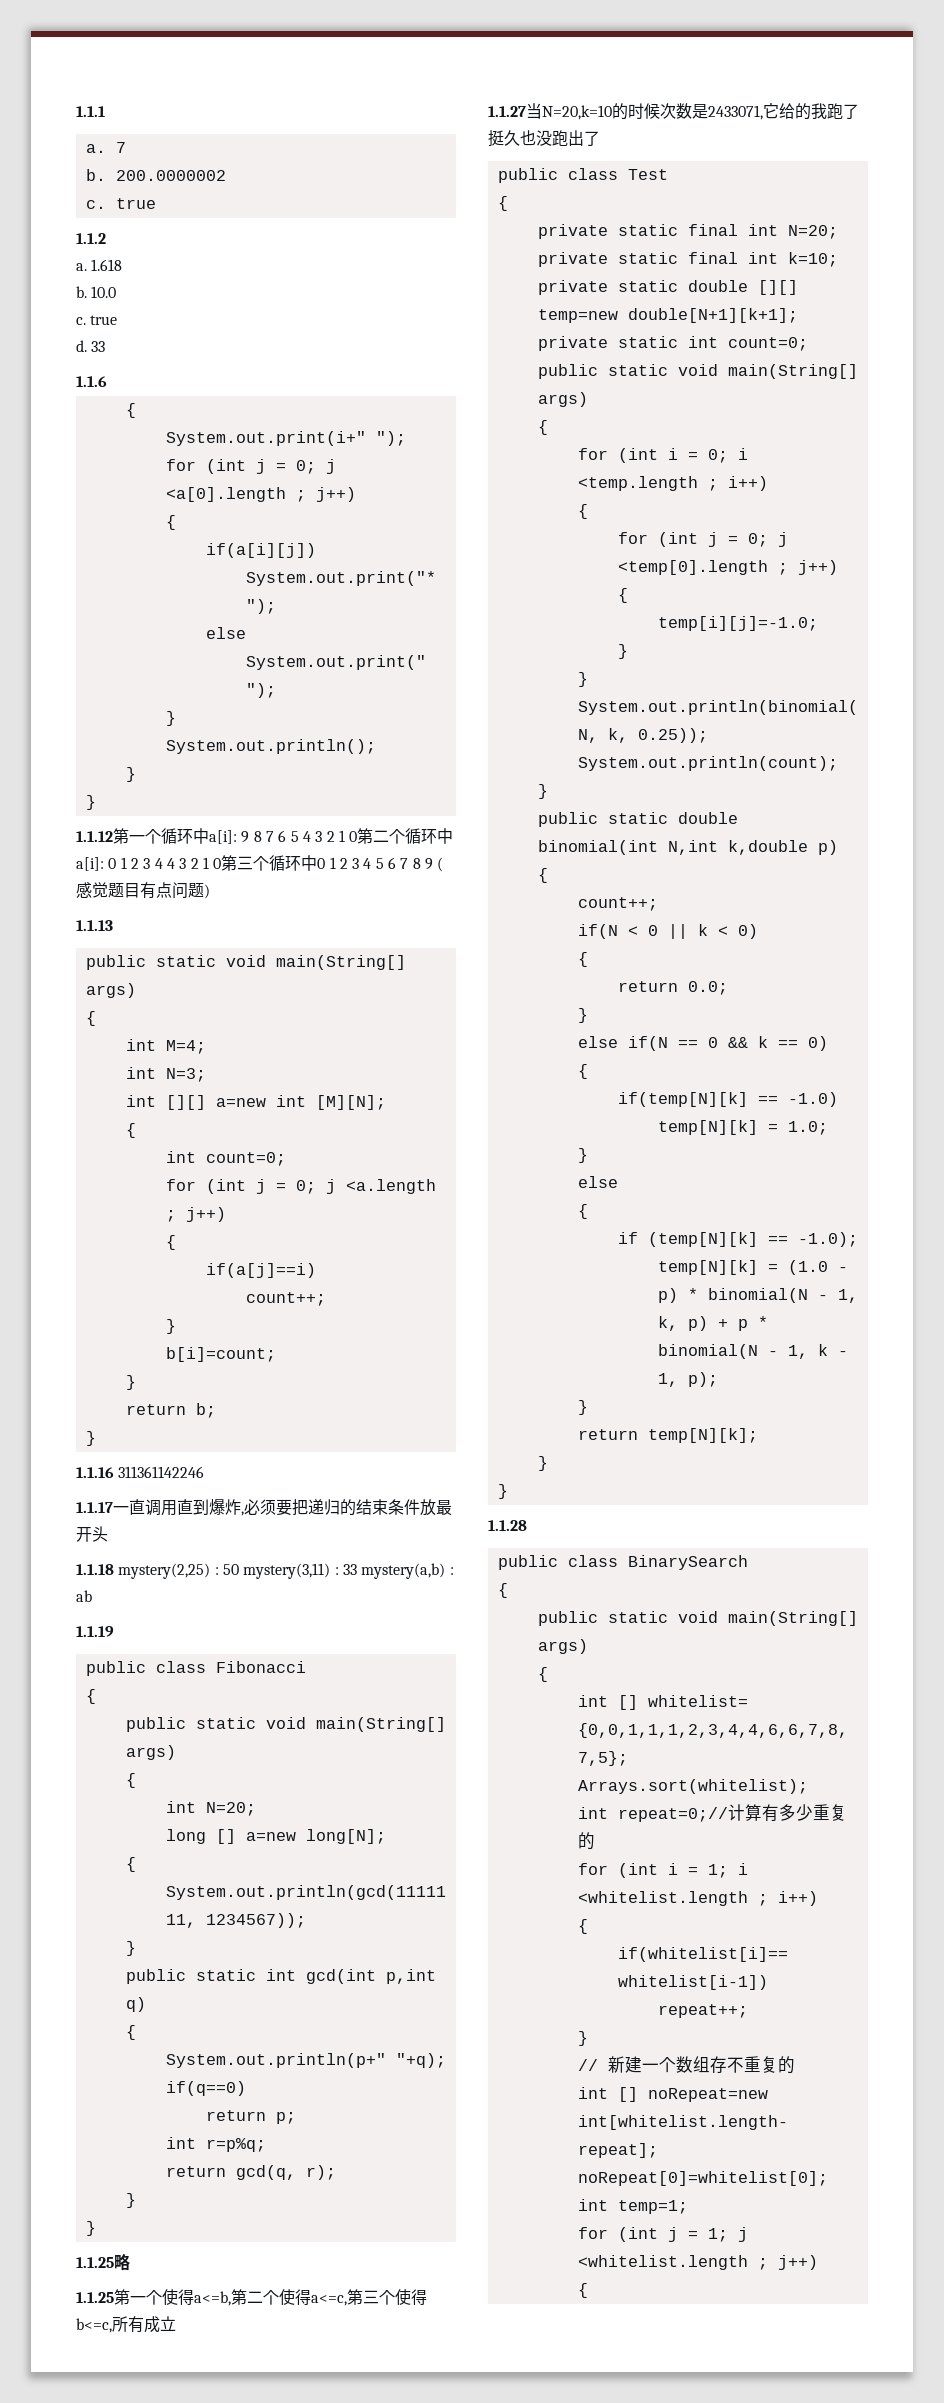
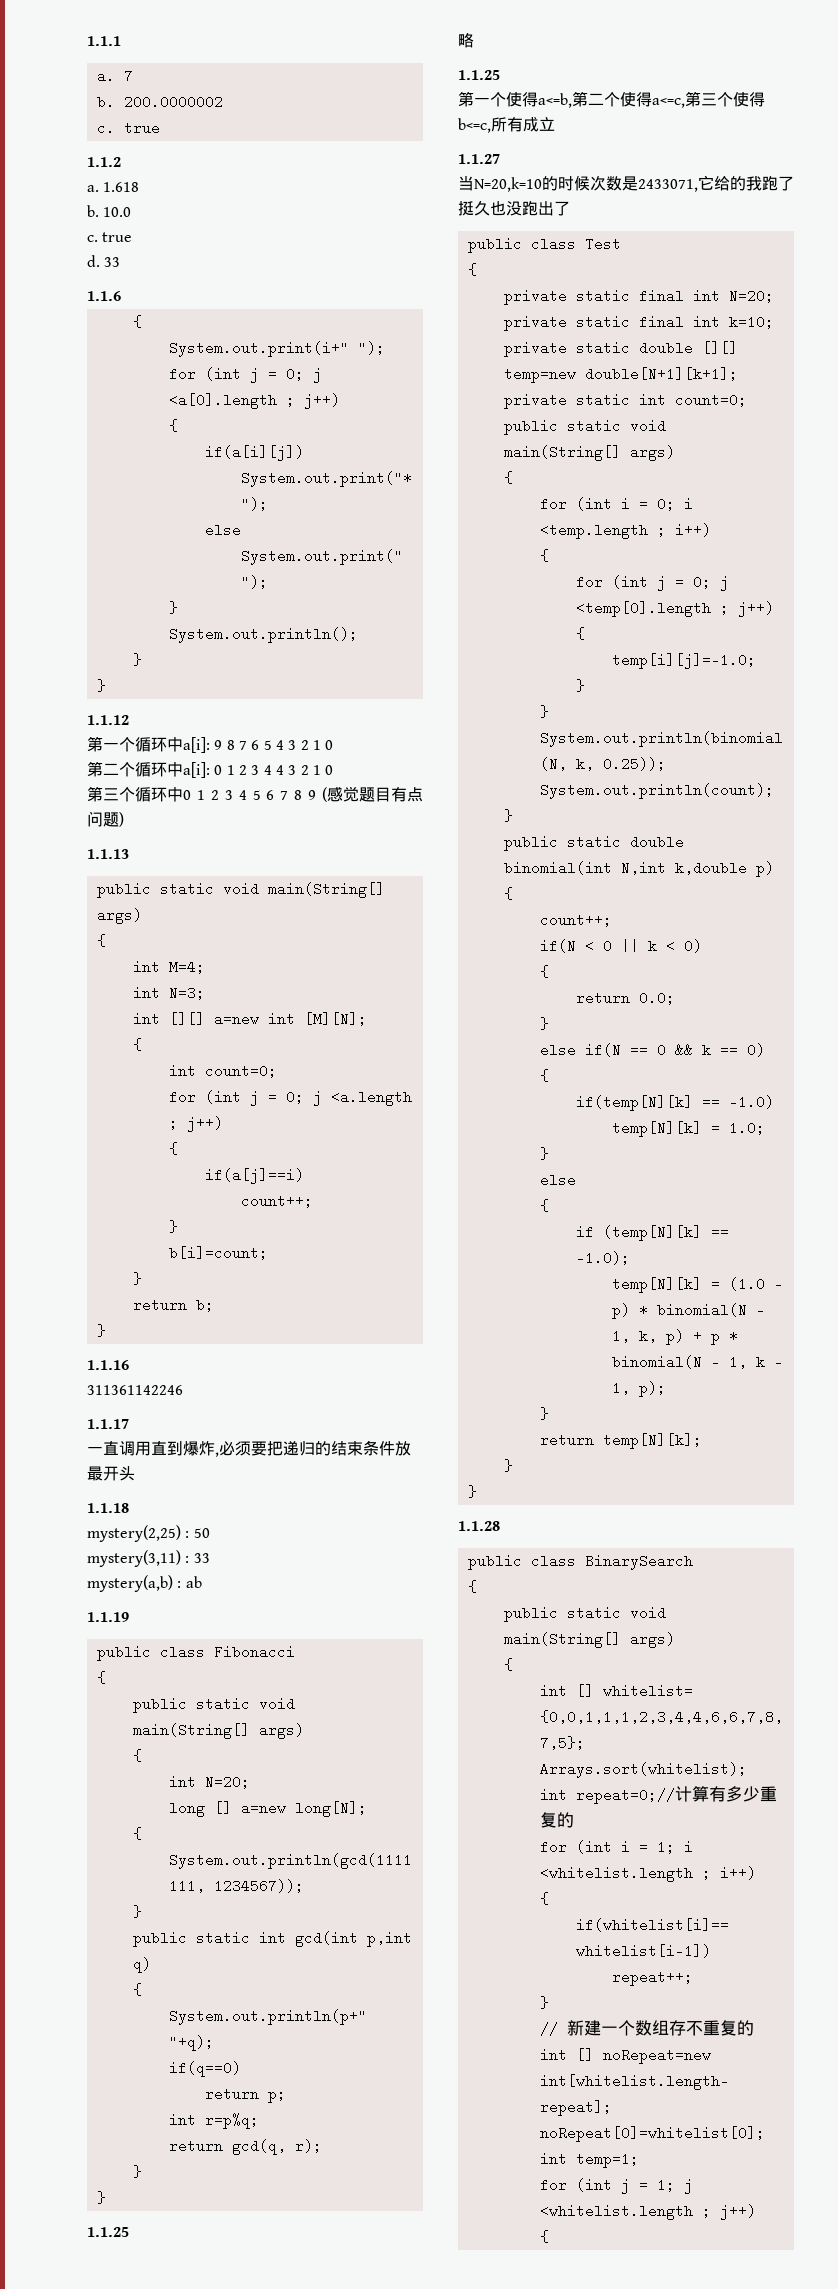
(113, 836) none -> (129, 720) //
(358, 836) none -> (334, 745) //
(222, 863) none -> (334, 770) //
(114, 1472) none -> (129, 1365) //
(113, 1507) none -> (129, 1424) //
(114, 1569) none -> (129, 1508) //
(239, 1569) none -> (210, 1533) //
(357, 1569) none -> (210, 1558) //
(114, 2262) none -> (129, 2232) //
(114, 2297) none -> (500, 75) //
(526, 111) none -> (500, 159) //

